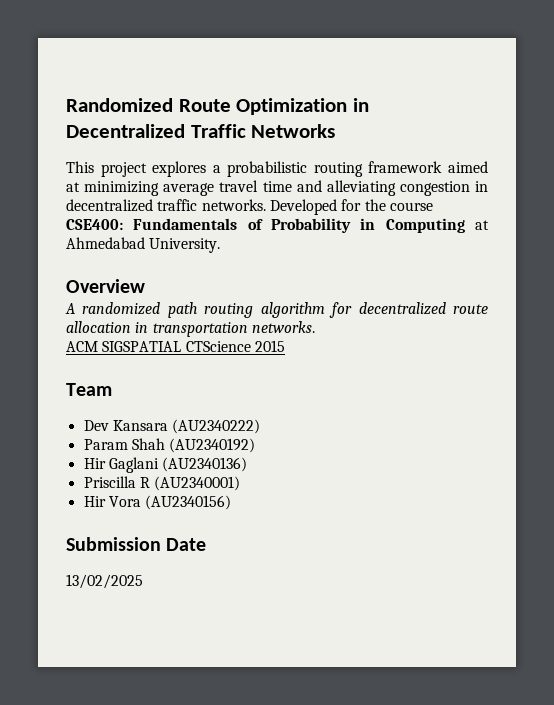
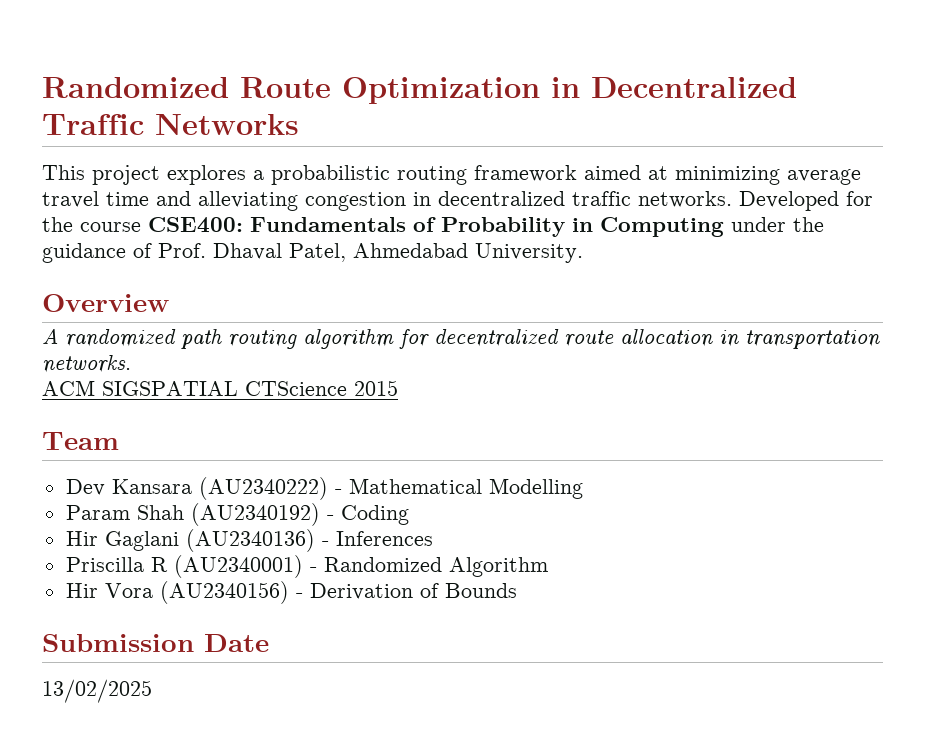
[474,220,489,230] at -> [731,217,824,232] [42,243,346,263] under the guidance of Prof. Dhaval Patel,
(261, 426) none -> [334,478,583,499] - Mathematical Modelling
(256, 445) none -> [326,505,409,525] - Coding
(248, 464) none -> [321,531,433,546] - Inferences
(241, 483) none -> [309,557,548,577] - Randomized Algorithm
(232, 502) none -> [295,583,517,600] - Derivation of Bounds

